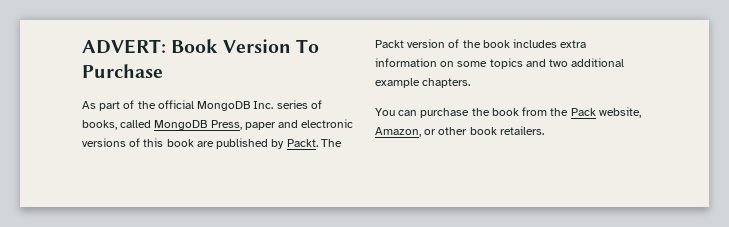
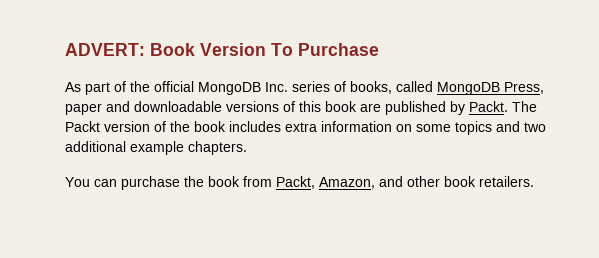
[301,119,354,128] electronic -> [134,101,222,112] downloadable
[550,107,641,118] [375,127,437,137] the Pack website, Amazon, or -> [276,176,403,189] Packt, Amazon, and

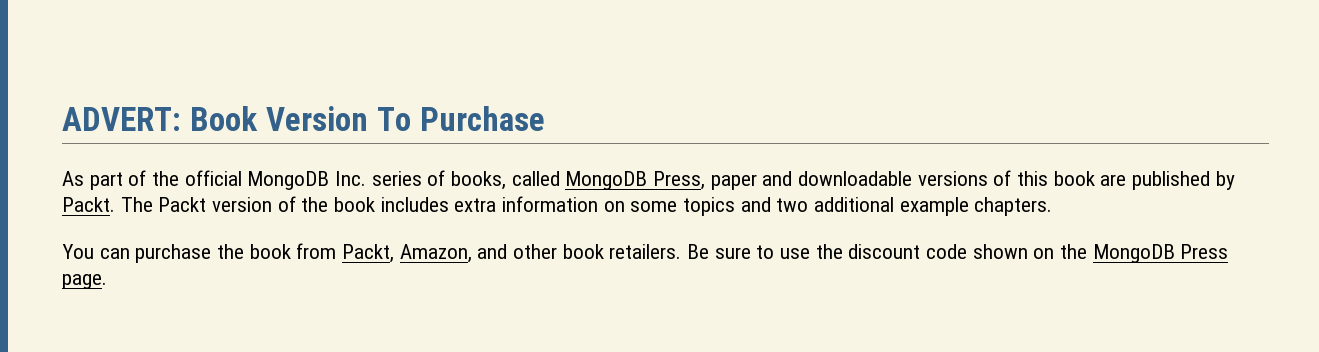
(534, 181) none -> [687,244,1229,263] [62,274,107,289] Be sure to use the discount code shown on the MongoDB Press page.

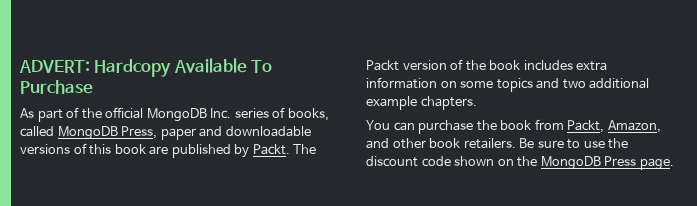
[189,106,368,131] Book Version -> [94,58,247,77] Hardcopy Available

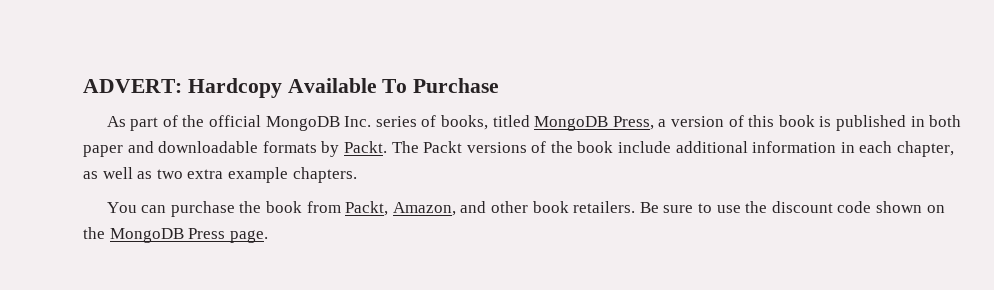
[20,126,54,137] called -> [492,115,530,127] titled
[160,126,311,140] [20,143,231,158] paper and downloadable versions of this book are published -> [658,115,962,131] [83,141,317,157] a version of this book is published in both paper and downloadable formats
[402,60,447,70] version -> [466,142,527,153] versions
[523,60,608,71] [366,77,650,92] includes extra information on some topics and two additional -> [618,141,955,157] [83,167,224,179] include additional information in each chapter, as well as two extra

